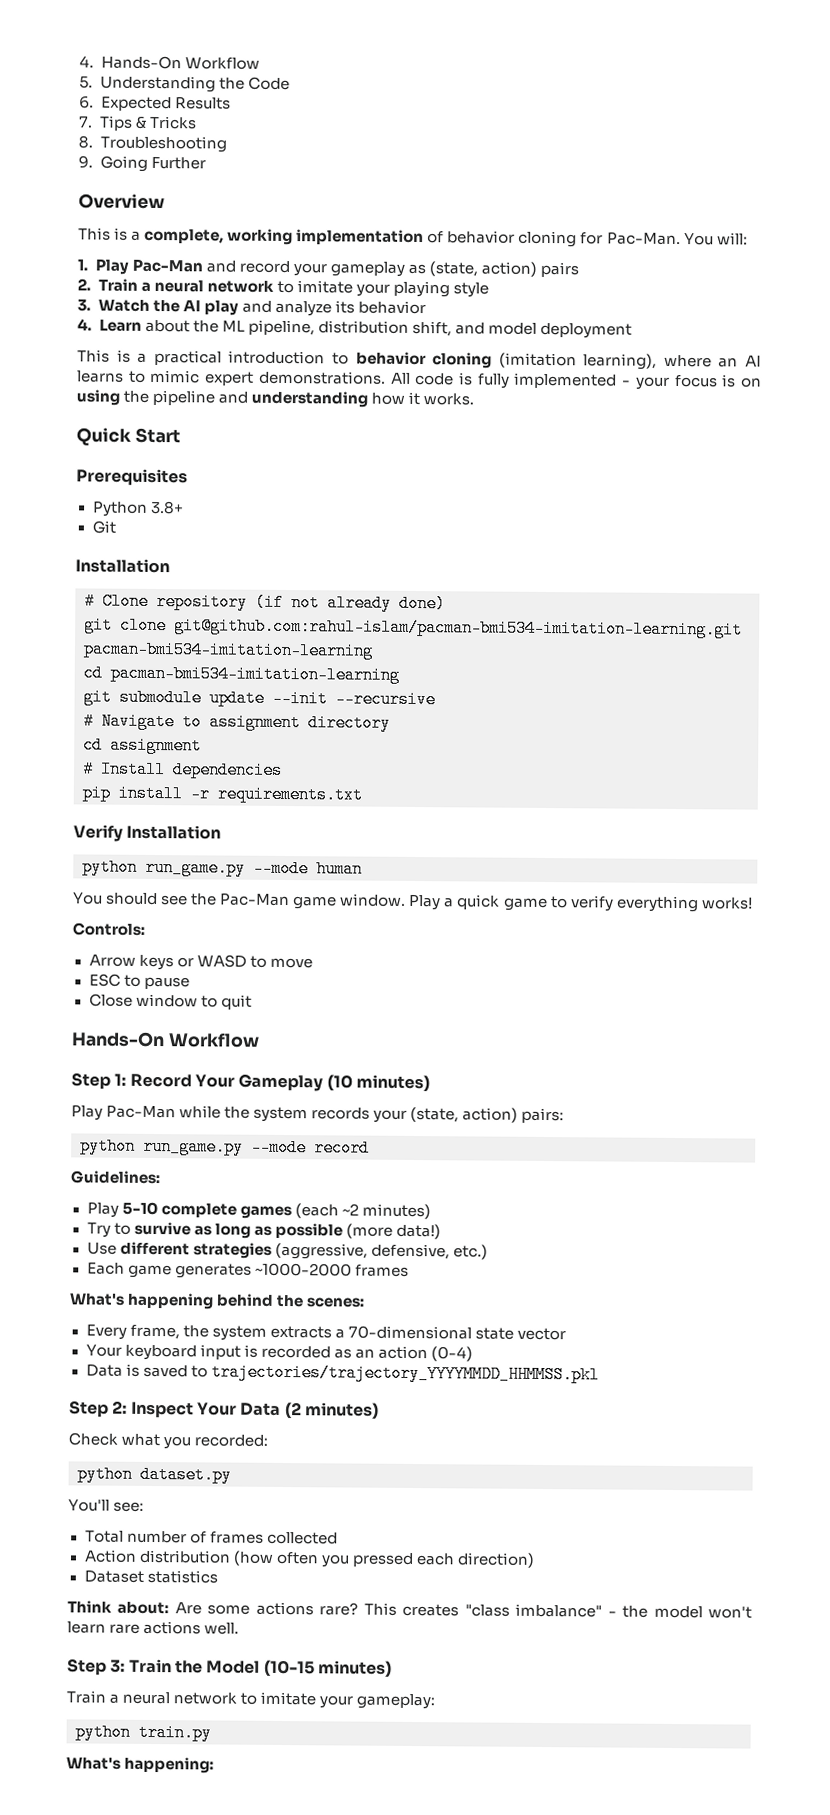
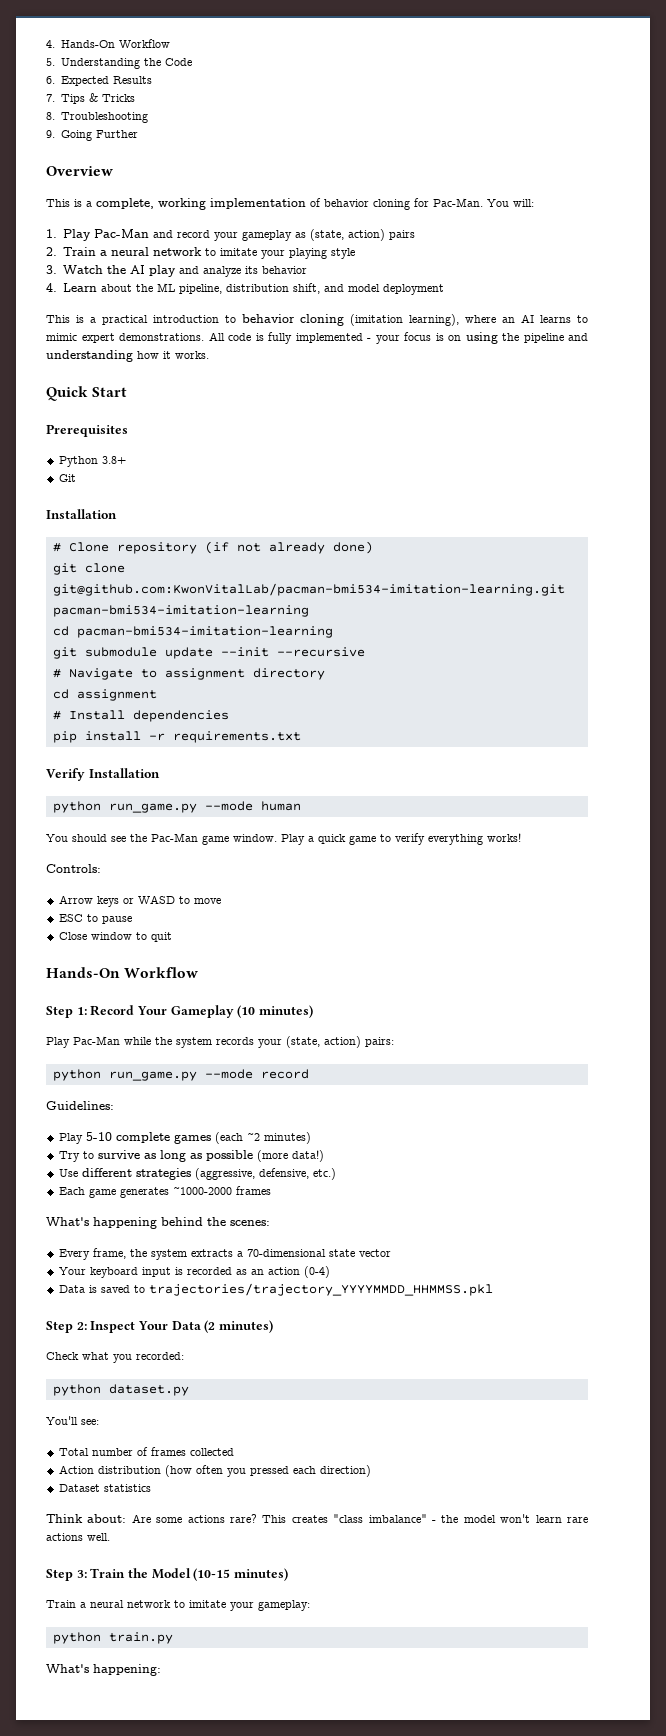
[174,617,743,639] git@github.com:rahul-islam/pacman-bmi534-imitation-learning.git -> [52,583,565,596] git@github.com:KwonVitalLab/pacman-bmi534-imitation-learning.git

